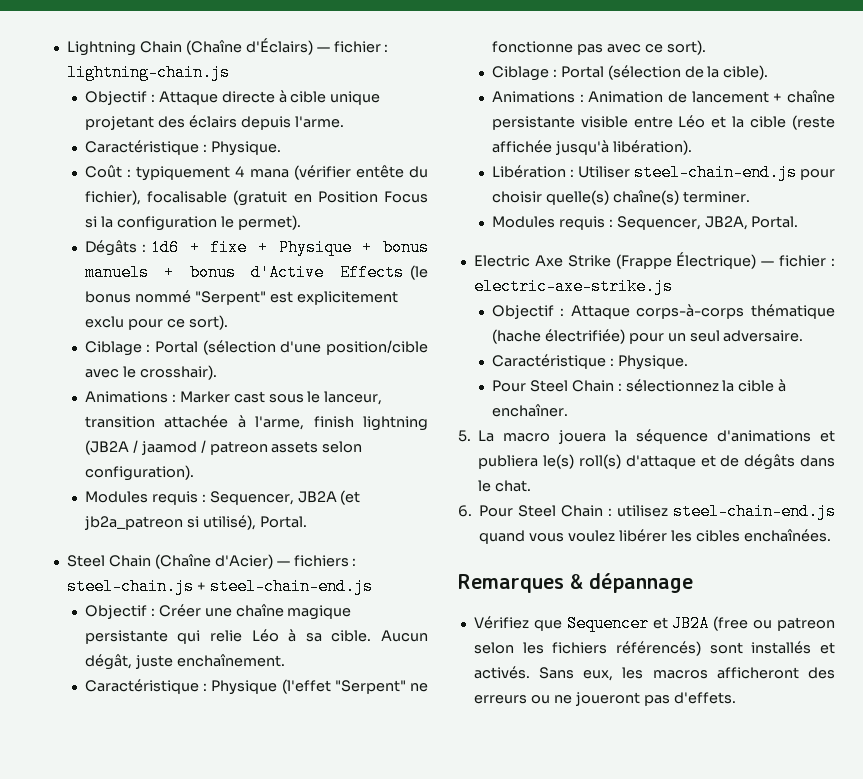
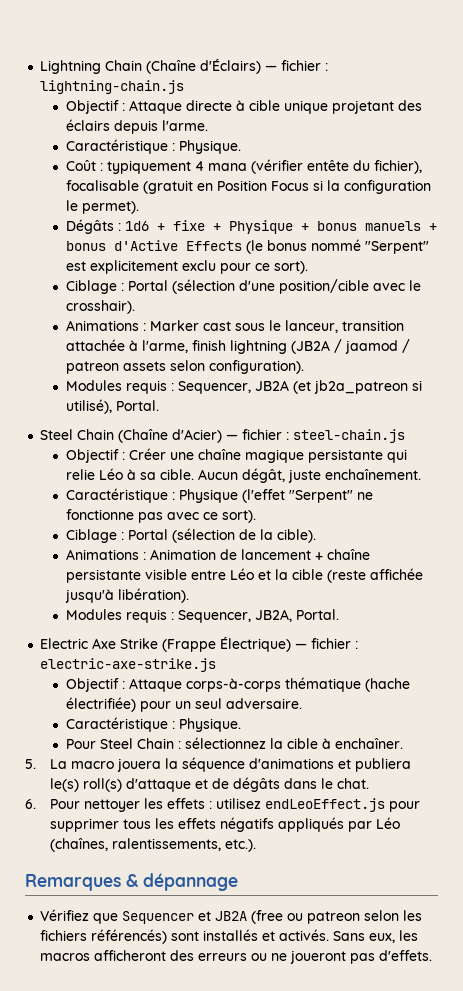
[293,555,349,567] fichiers -> [242,429,283,440] fichier
[196,578,373,595] + steel-chain-end.js -> (406, 436) none
[491,164,835,181] [491,190,750,205] // Libération : Utiliser steel-chain-end.js pour choisir quelle(s) chaîne(s) terminer. -> (189, 595) none
[518,503,836,520] [479,529,831,544] Steel Chain : utilisez steel-chain-end.js quand vous voulez libérer les cibles enchaînées. -> [84,798,421,812] [50,817,401,832] [50,838,257,852] nettoyer les effets : utilisez endLeoEffect.js pour supprimer tous les effets négatifs appliqués par Léo (chaînes, ralentissements, etc.).

